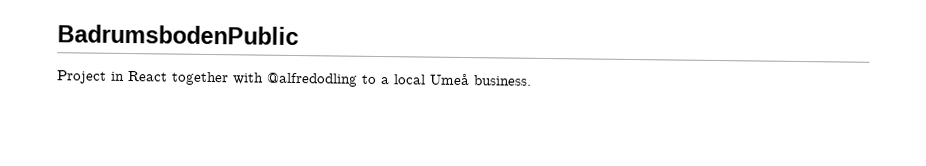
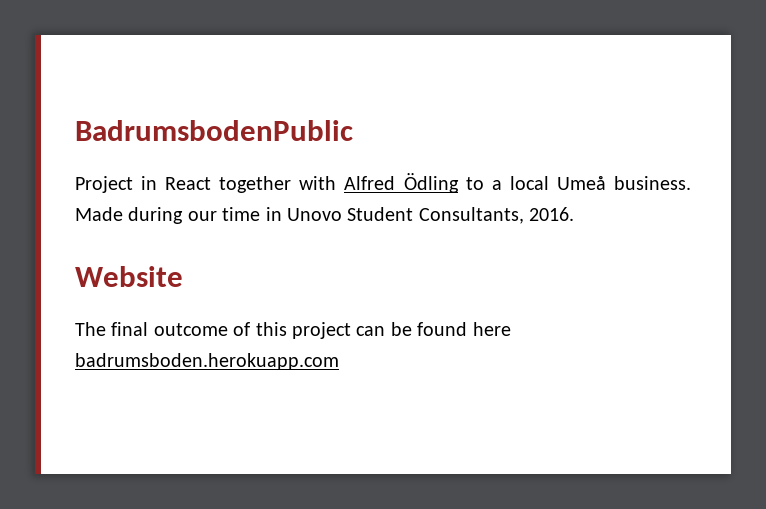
[266,72,358,87] @alfredodling -> [344,173,459,193] Alfred Ödling
(532, 80) none -> [75,207,575,224] [75,266,183,287] [75,322,511,339] [75,353,339,370] Made during our time in Unovo Student Consultants, 2016. // Website // The final outcome of this project can be found here badrumsboden.herokuapp.com

